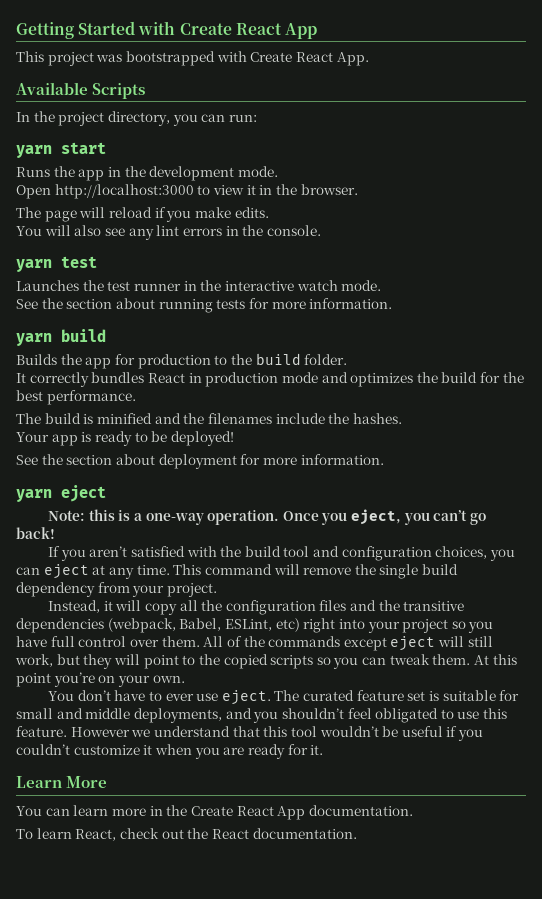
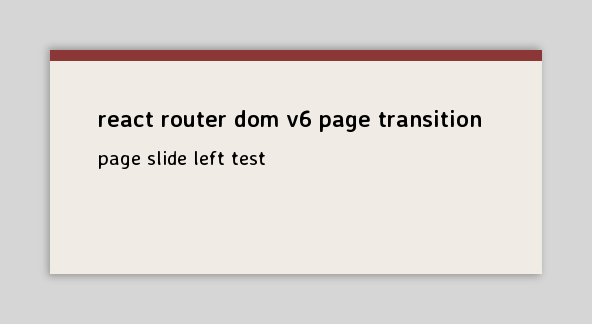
[16,21,317,39] [16,51,369,66] [16,82,146,99] [16,111,257,126] [16,142,106,158] [16,166,278,181] [16,184,358,199] [16,207,269,222] [16,225,321,240] [16,256,97,272] [16,280,382,291] [16,298,393,313] [16,329,106,346] [16,353,348,369] [16,372,524,387] [16,390,136,405] [16,413,402,424] [16,431,234,446] [16,454,384,469] [16,485,106,502] [47,509,487,525] [16,527,55,539] [47,546,516,561] [16,564,459,579] [16,582,217,597] [47,600,465,615] [16,618,494,633] [16,636,493,651] [15,654,517,669] [16,672,185,687] [47,690,520,705] [16,708,508,723] [16,726,484,741] [16,744,324,759] [16,776,108,788] [16,805,413,820] [16,828,357,841] Getting Started with Create React App // This project was bootstrapped with Create React App. // Available Scripts // In the project directory, you can run: // yarn start // Runs the app in the development mode. // Open http://localhost:3000 to view it in the browser. // The page will reload if you make edits. // You will also see any lint errors in the console. // yarn test // Launches the test runner in the interactive watch mode. // See the section about running tests for more information. // yarn build // Builds the app for production to the build folder. // It correctly bundles React in production mode and optimizes the build for the best performance. // The build is minified and the filenames include the hashes. // Your app is ready to be deployed! // See the section about deployment for more information. // yarn eject // Note: this is a one-way operation. Once you eject, you can’t go back! // If you aren’t satisfied with the build tool and configuration choices, you can eject at any time. This command will remove the single build dependency from your project. // Instead, it will copy all the configuration files and the transitive dependencies (webpack, Babel, ESLint, etc) right into your project so you have full control over them. All of the commands except eject will still work, but they will point to the copied scripts so you can tweak them. At this point you’re on your own. // You don’t have to ever use eject. The curated feature set is suitable for small and middle deployments, and you shouldn’t feel obligated to use this feature. However we understand that this tool wouldn’t be useful if you couldn’t customize it when you are ready for it. // Learn More // You can learn more in the Create React App documentation. // To learn React, check out the React documentation. -> [98,110,482,132] [98,151,266,169] react router dom v6 page transition // page slide left test

